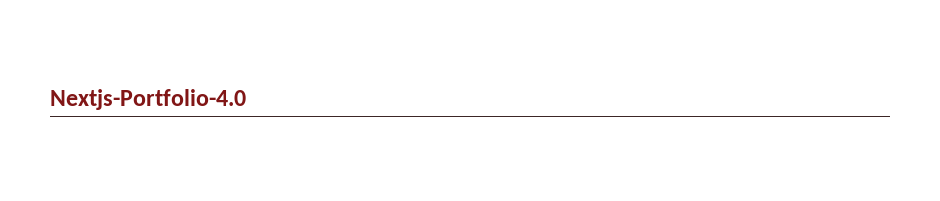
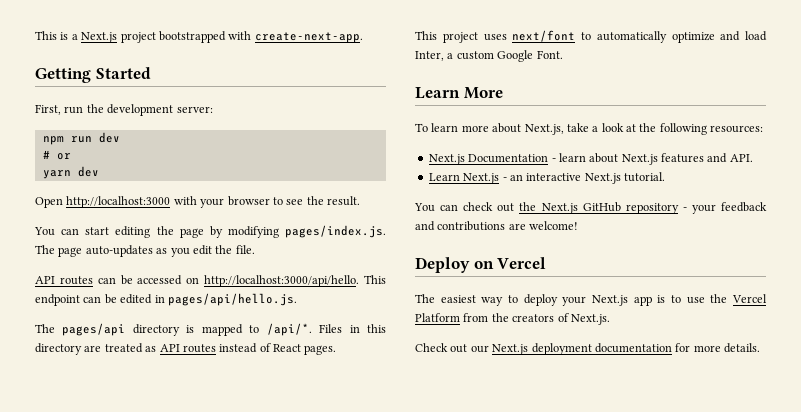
[50,89,246,110] Nextjs-Portfolio-4.0 -> [35,31,363,43] [35,67,151,83] [35,104,213,116] [42,132,120,145] [42,150,71,160] [42,166,99,179] [35,196,360,208] [34,225,386,238] [35,245,255,257] [35,275,386,287] [35,293,297,306] [35,323,387,336] [35,343,337,355] [415,30,767,43] [415,50,563,62] [415,87,503,99] [415,123,764,135] [428,153,753,165] [428,172,665,184] [414,202,767,214] [415,221,579,231] [415,257,547,273] [415,294,767,306] [415,313,610,325] [415,343,760,355] This is a Next.js project bootstrapped with create-next-app. // Getting Started // First, run the development server: // npm run dev // # or // yarn dev // Open http://localhost:3000 with your browser to see the result. // You can start editing the page by modifying pages/index.js. The page auto-updates as you edit the file. // API routes can be accessed on http://localhost:3000/api/hello. This endpoint can be edited in pages/api/hello.js. // The pages/api directory is mapped to /api/*. Files in this directory are treated as API routes instead of React pages. // This project uses next/font to automatically optimize and load Inter, a custom Google Font. // Learn More // To learn more about Next.js, take a look at the following resources: // Next.js Documentation - learn about Next.js features and API. // Learn Next.js - an interactive Next.js tutorial. // You can check out the Next.js GitHub repository - your feedback and contributions are welcome! // Deploy on Vercel // The easiest way to deploy your Next.js app is to use the Vercel Platform from the creators of Next.js. // Check out our Next.js deployment documentation for more details.

